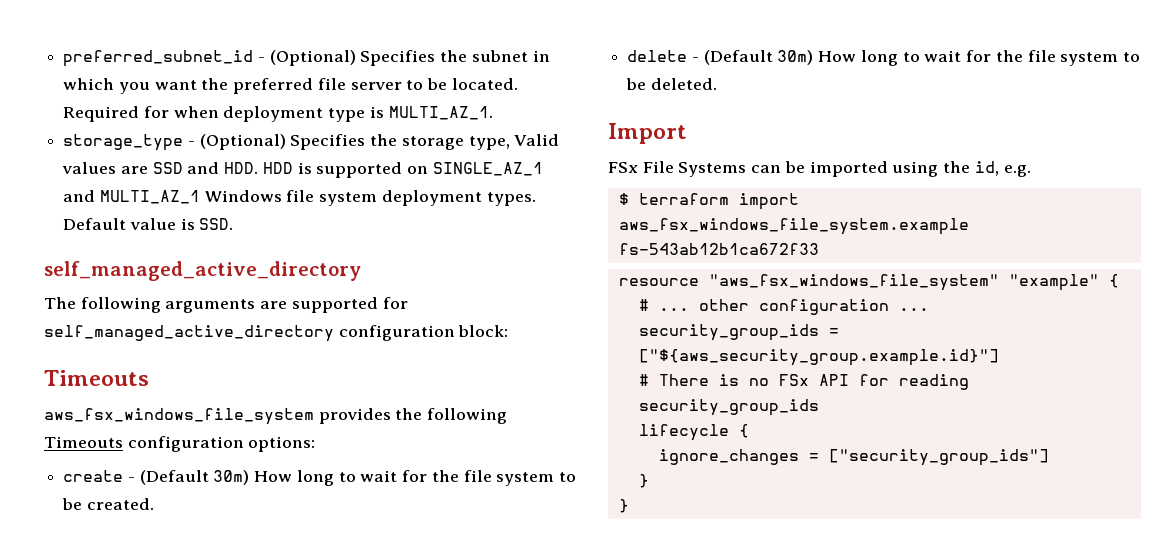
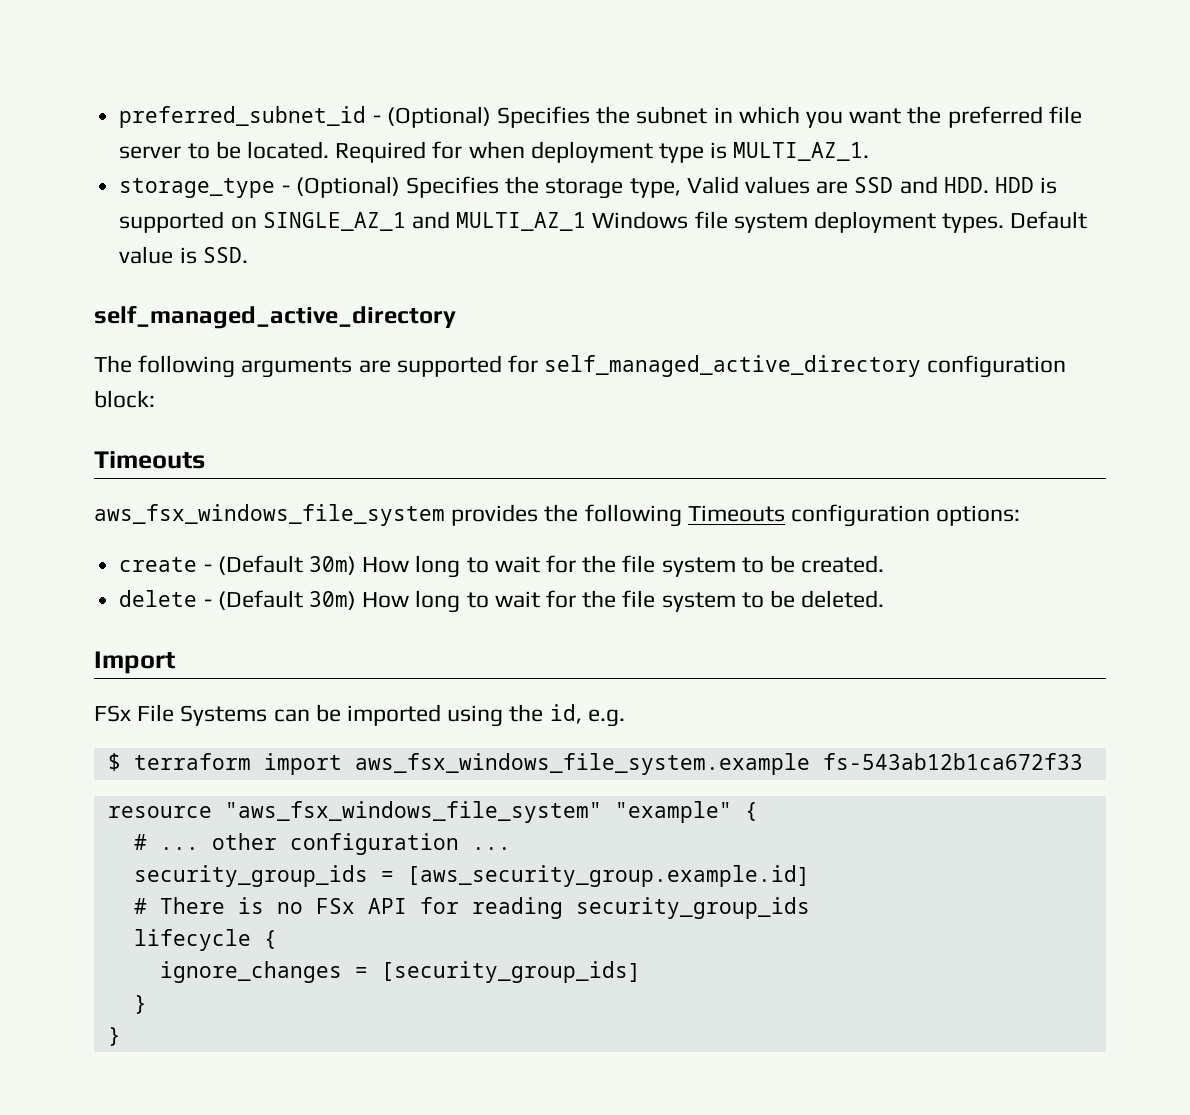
[638,349,999,366] ["${aws_security_group.example.id}"] -> [406,865,810,887] [aws_security_group.example.id]
[828,449,1049,466] ["security_group_ids"] -> [380,961,641,983] [security_group_ids]

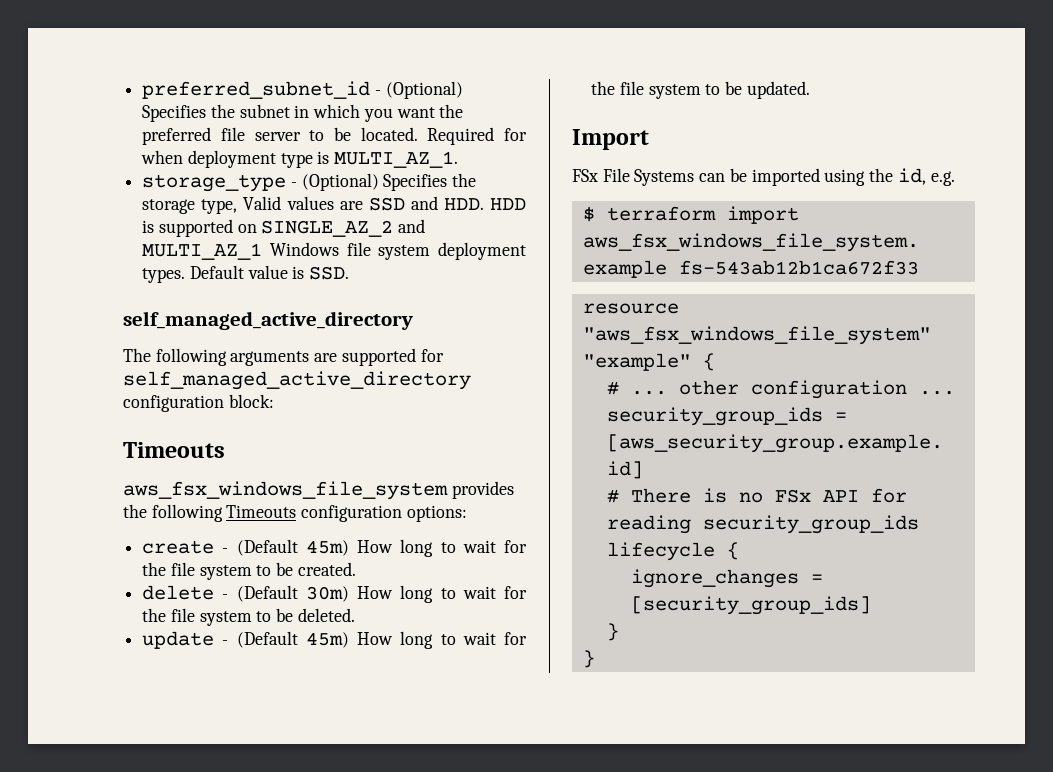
[262,212,406,231] SINGLE_AZ_1 -> [261,220,394,237] SINGLE_AZ_2
[308,556,356,575] 30m) -> [305,540,349,556] 45m)
(885, 599) none -> [142,631,527,649] [591,81,810,99] // update - (Default 45m) How long to wait for the file system to be updated.

